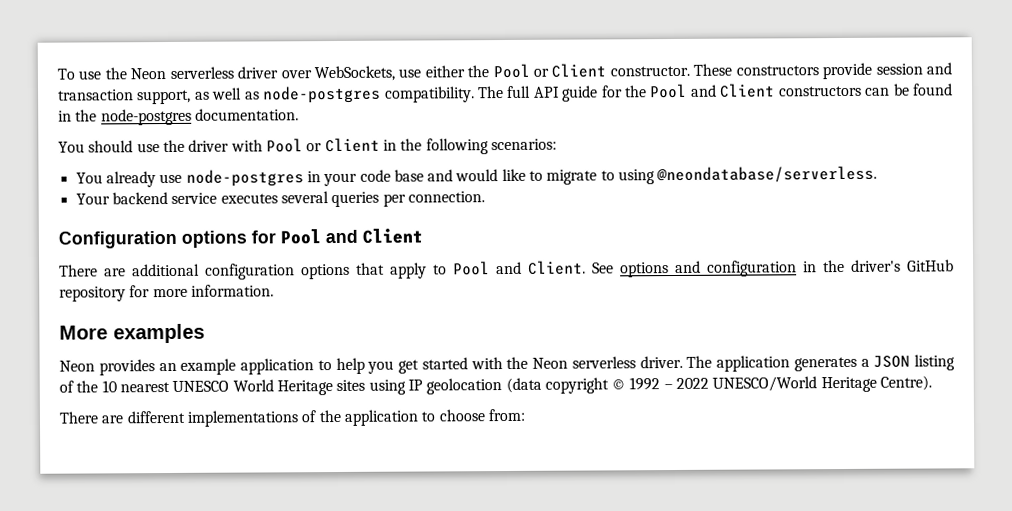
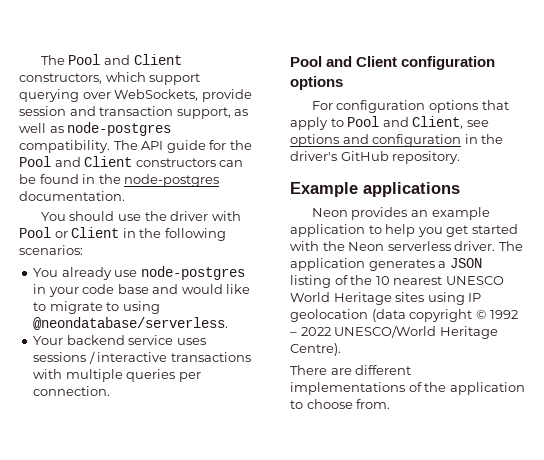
[57,63,819,82] To use the Neon serverless driver over WebSockets, use either the Pool or Client constructor. These constructors -> [40,54,182,65] [19,72,201,85] [19,89,199,102] The Pool and Client constructors, which support querying over WebSockets,
[506,85,532,98] full -> (138, 145) none
[220,191,329,204] executes several -> [176,338,206,345] [33,351,251,364] [33,369,123,382] uses sessions / interactive transactions with multiple
[58,228,423,249] [59,263,200,277] Configuration options for Pool and Client // There are additional -> [290,56,496,70] [290,76,343,90] [311,101,333,110] Pool and Client configuration options // For
[528,260,614,275] Client. See -> [412,116,489,129] Client, see
[59,284,274,302] [59,323,205,344] repository for more information. // More examples -> [392,151,461,164] [290,182,460,197] repository. // Example applications
[487,408,525,422] from: -> [356,399,391,409] from.

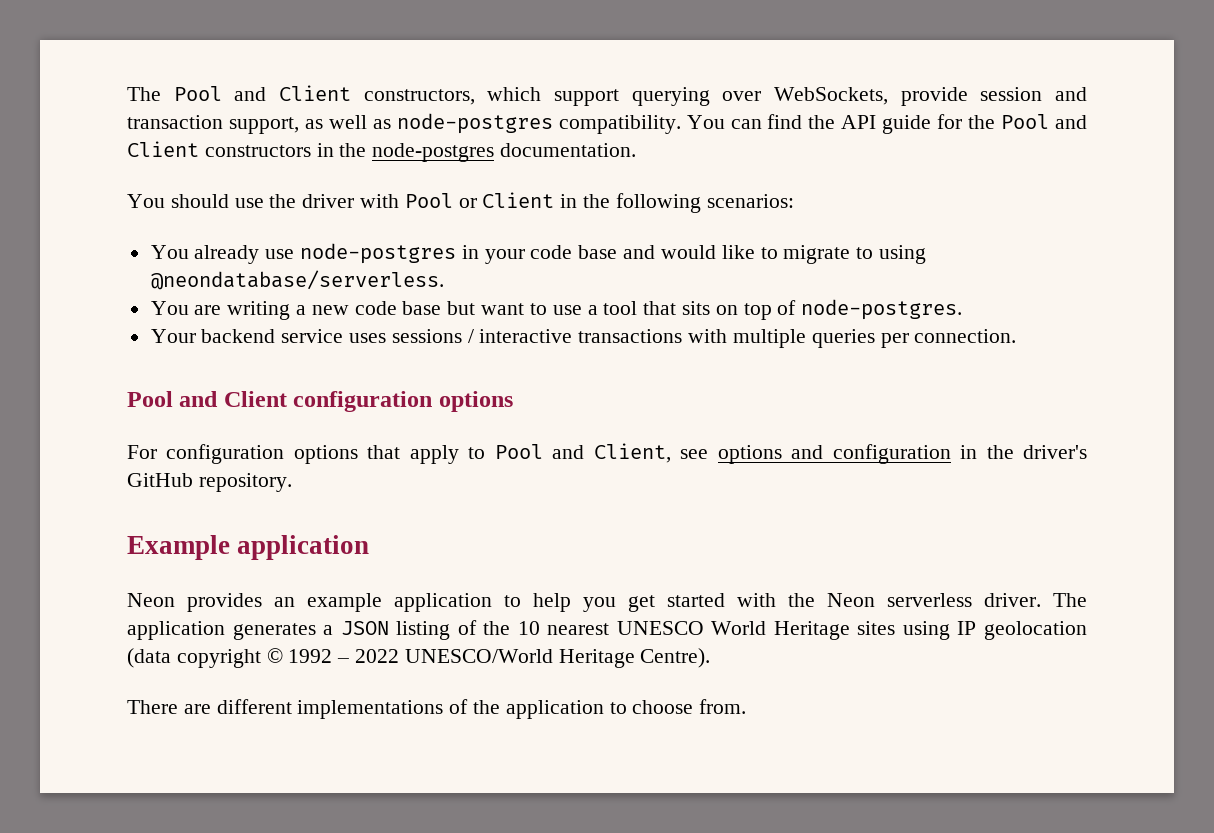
[113,140,138,150] The -> [686,114,836,129] You can find the
[219,160,244,167] [19,174,79,184] can be found -> (311, 151) none
(229, 323) none -> [150,299,963,320] // You are writing a new code base but want to use a tool that sits on top of node-postgres.
[363,182,460,197] applications -> [237,535,370,560] application

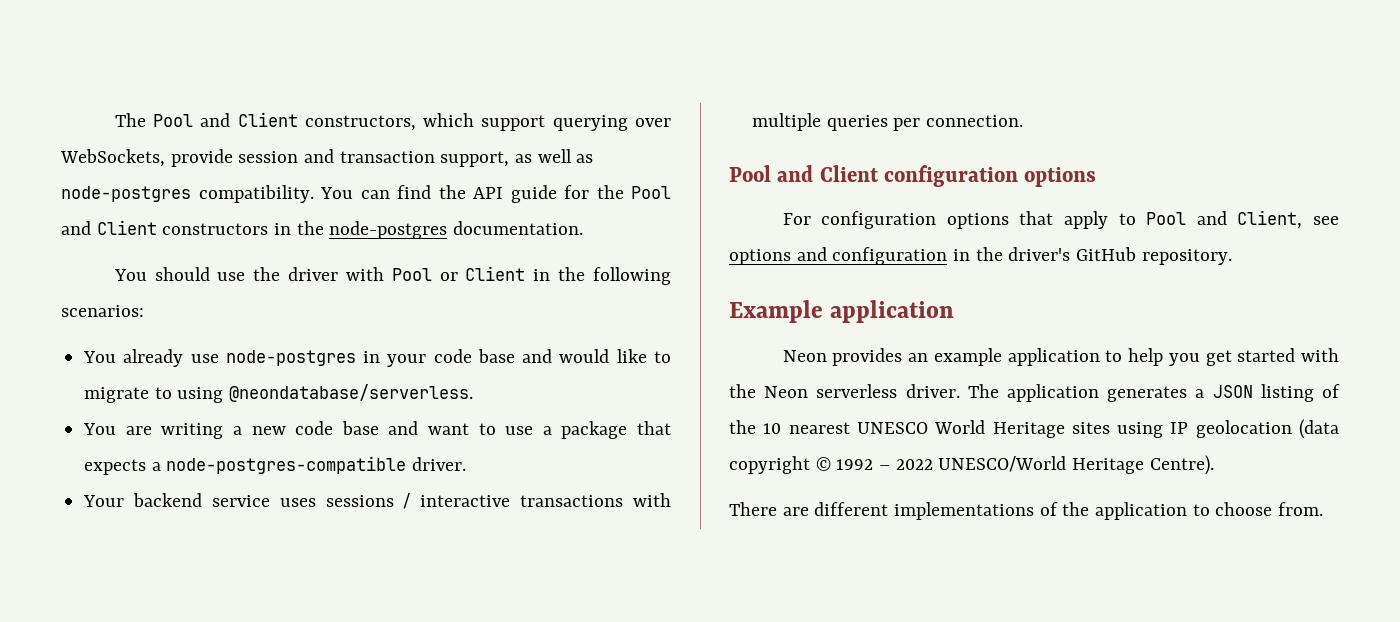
[447,301,476,315] but -> [388,421,419,435] and
[603,299,963,320] tool that sits on top of node-postgres. -> [561,421,672,439] [84,456,467,475] package that expects a node-postgres-compatible driver.

